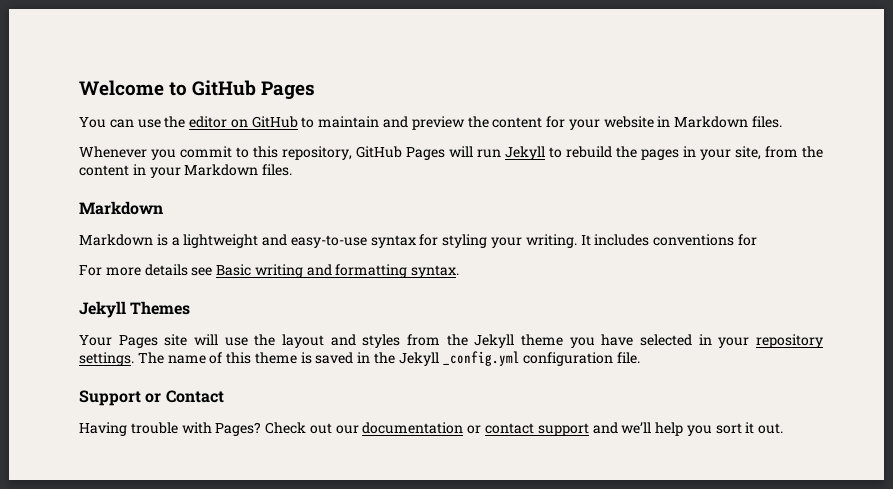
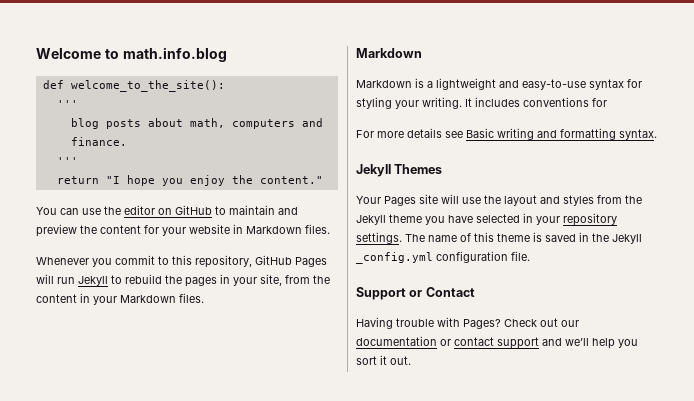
[192,80,316,100] GitHub Pages -> [122,47,227,62] [42,80,225,92] [56,100,78,108] [70,118,323,129] [70,137,127,146] [56,157,78,165] [56,175,323,186] math.info.blog // def welcome_to_the_site(): // ''' // blog posts about math, computers and finance. // ''' // return "I hope you enjoy the content."

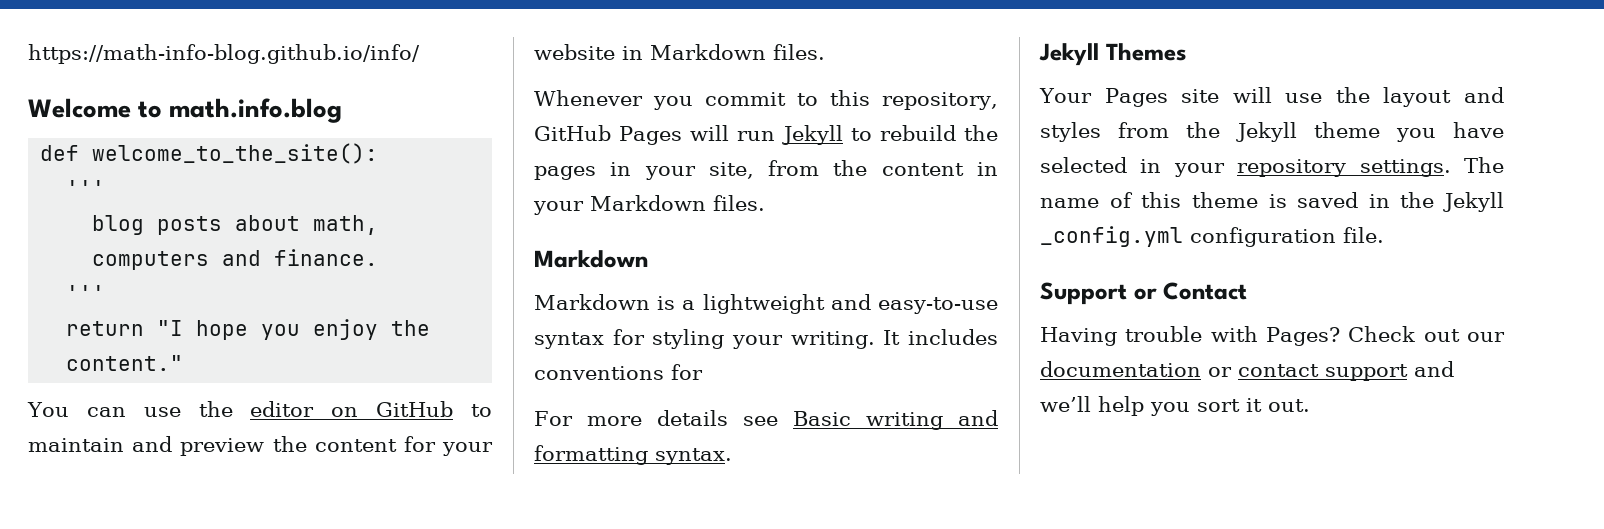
(36, 53) none -> [28,44,420,64] https://math-info-blog.github.io/info/ //

